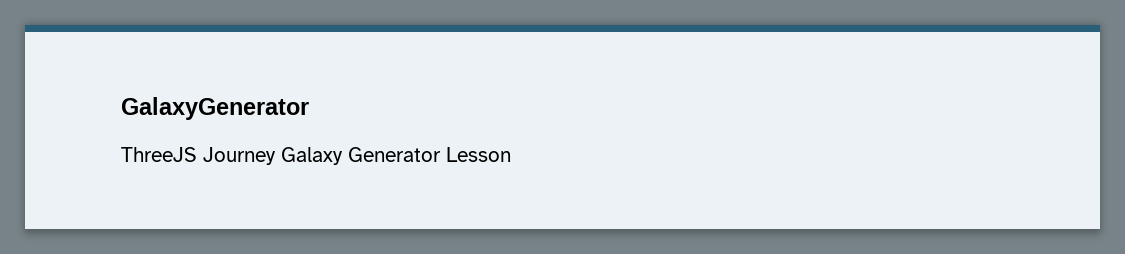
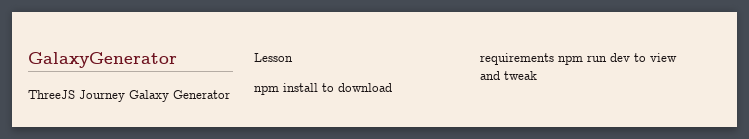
(511, 154) none -> [254,83,392,95] [480,53,677,65] [480,71,537,80] // npm install to download requirements npm run dev to view and tweak

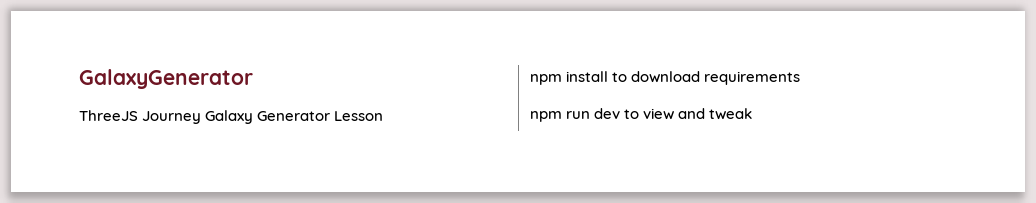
(554, 59) none -> (801, 78) //

